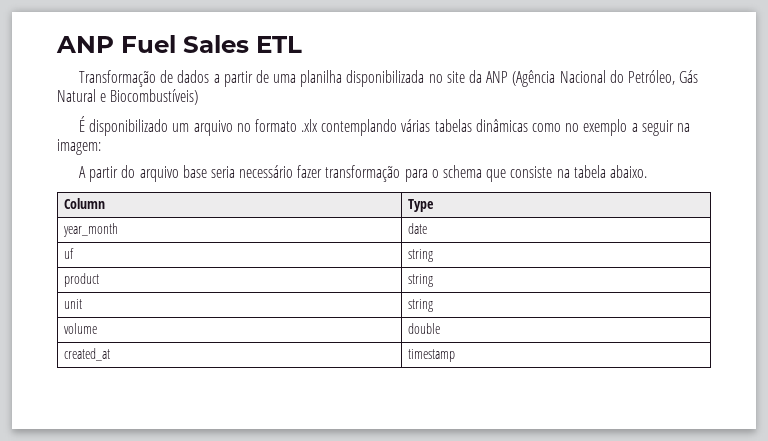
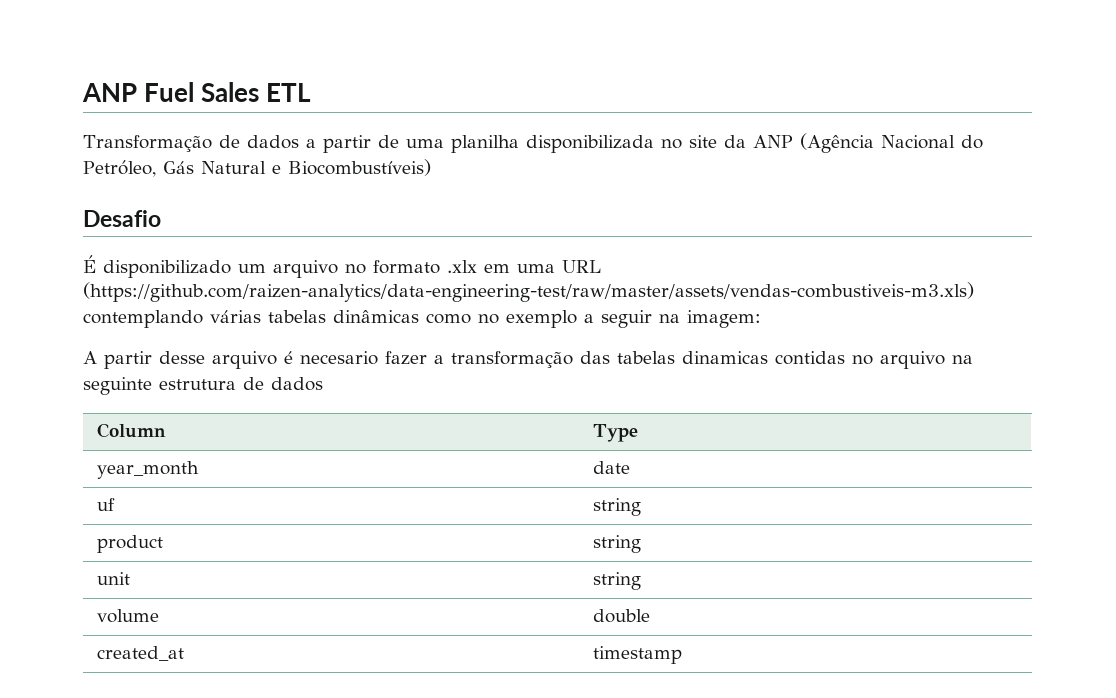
(199, 97) none -> [83,210,161,227] // Desafio
(319, 125) none -> [484,260,601,273] [83,282,974,302] em uma URL (https://github.com/raizen-analytics/data-engineering-test/raw/master/assets/vendas-combustiveis-m3.xls)
[121,165,647,182] do arquivo base seria necessário fazer transformação para o schema que consiste na tabela abaixo. -> [159,351,973,369] [83,377,323,395] desse arquivo é necesario fazer a transformação das tabelas dinamicas contidas no arquivo na seguinte estrutura de dados

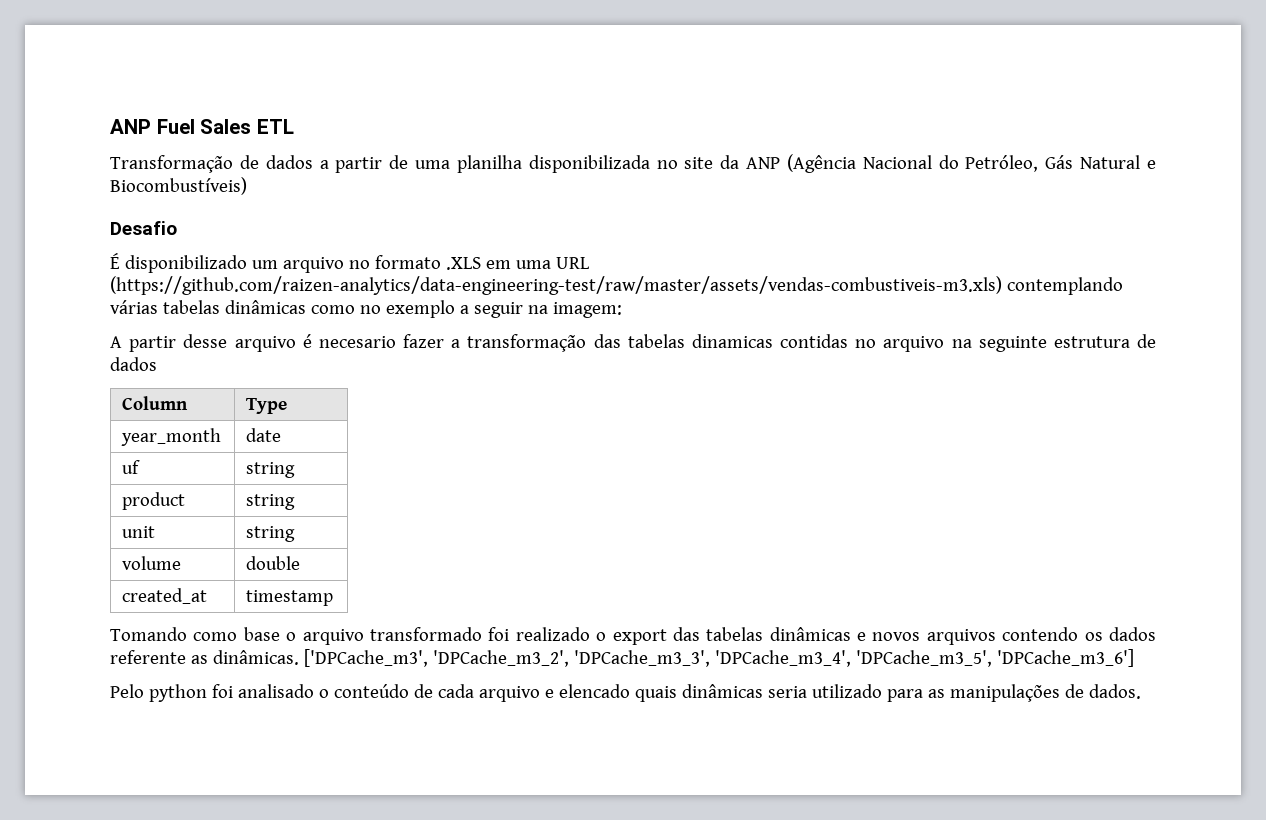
[447,260,477,273] .xlx -> [445,257,481,270] .XLS
(683, 655) none -> [110,627,1157,645] [110,649,1134,667] [110,684,1141,702] // Tomando como base o arquivo transformado foi realizado o export das tabelas dinâmicas e novos arquivos contendo os dados referente as dinâmicas. ['DPCache_m3', 'DPCache_m3_2', 'DPCache_m3_3', 'DPCache_m3_4', 'DPCache_m3_5', 'DPCache_m3_6'] // Pelo python foi analisado o conteúdo de cada arquivo e elencado quais dinâmicas seria utilizado para as manipulações de dados.

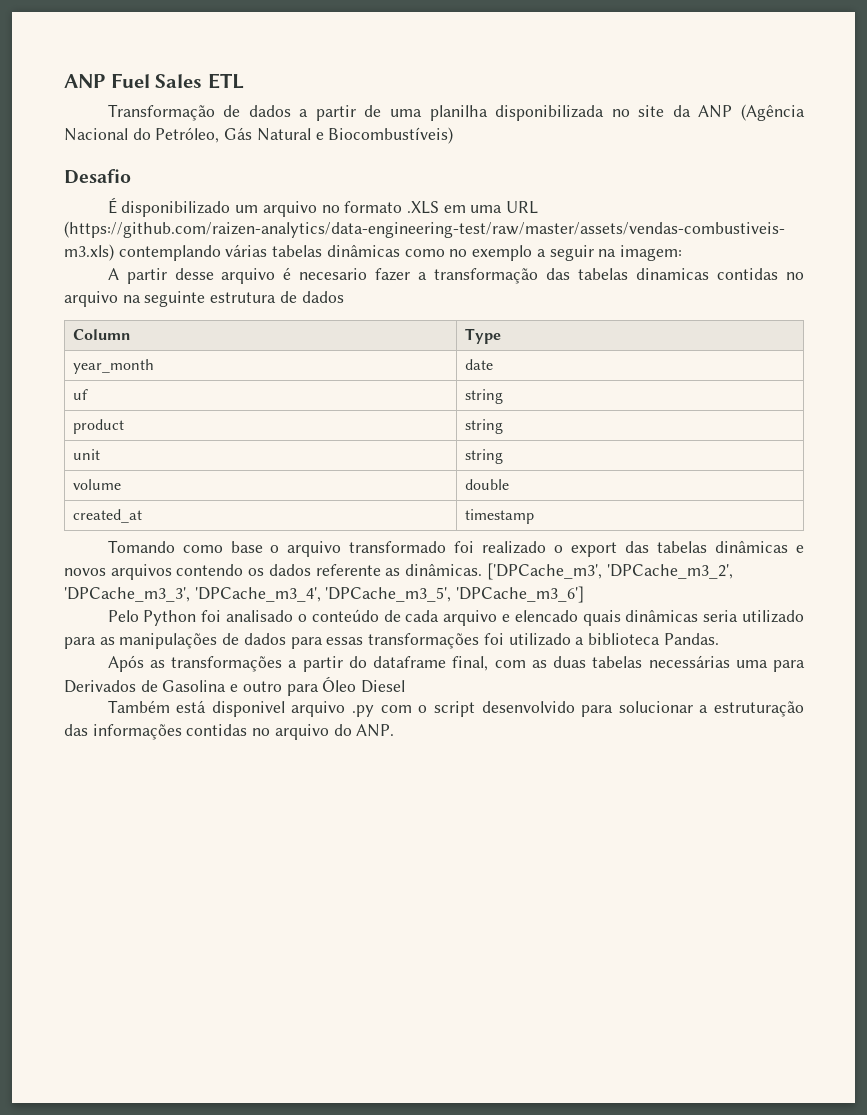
[148,684,207,702] python -> [143,610,197,626] Python
[1088,684,1141,699] dados. -> [243,633,719,649] [107,655,805,672] [64,676,406,696] [107,700,805,717] [64,724,395,740] dados para essas transformações foi utilizado a biblioteca Pandas. // Após as transformações a partir do dataframe final, com as duas tabelas necessárias uma para Derivados de Gasolina e outro para Óleo Diesel // Também está disponivel arquivo .py com o script desenvolvido para solucionar a estruturação das informações contidas no arquivo do ANP.

